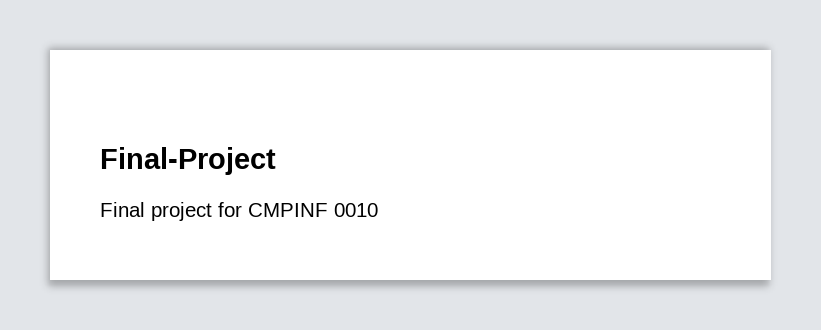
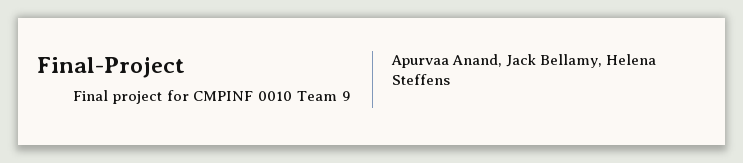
(378, 210) none -> [297,91,351,101] [391,54,657,68] [392,74,450,85] Team 9 Apurvaa Anand, Jack Bellamy, Helena Steffens

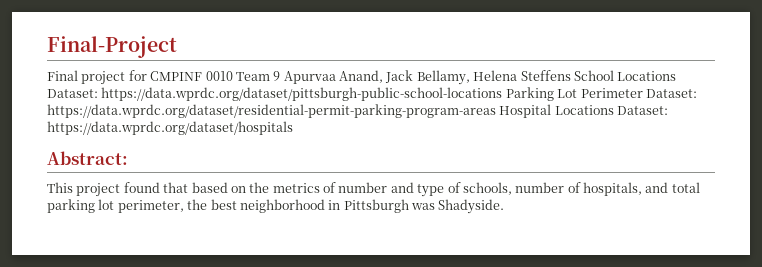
(450, 79) none -> [573,70,677,81] [47,87,697,101] [47,104,669,118] [47,121,293,135] [47,151,128,165] [47,182,700,197] [47,199,505,214] School Locations Dataset: https://data.wprdc.org/dataset/pittsburgh-public-school-locations Parking Lot Perimeter Dataset: https://data.wprdc.org/dataset/residential-permit-parking-program-areas Hospital Locations Dataset: https://data.wprdc.org/dataset/hospitals // Abstract: // This project found that based on the metrics of number and type of schools, number of hospitals, and total parking lot perimeter, the best neighborhood in Pittsburgh was Shadyside.

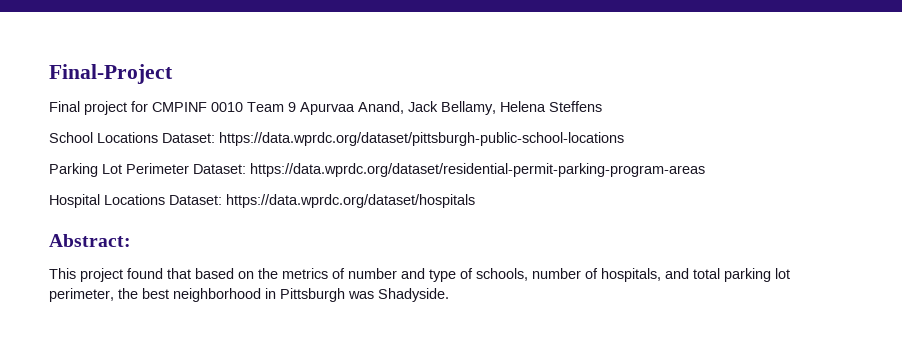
(571, 75) none -> (602, 106) //
(503, 94) none -> (624, 139) //
(496, 111) none -> (705, 170) //

